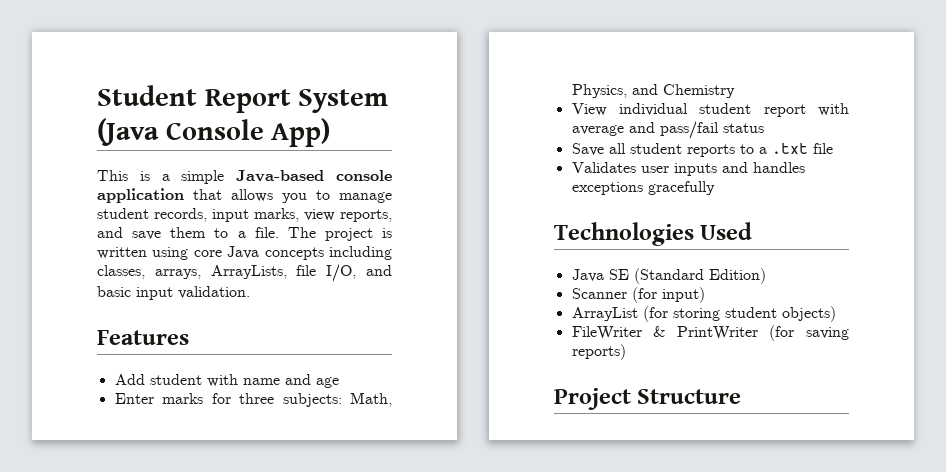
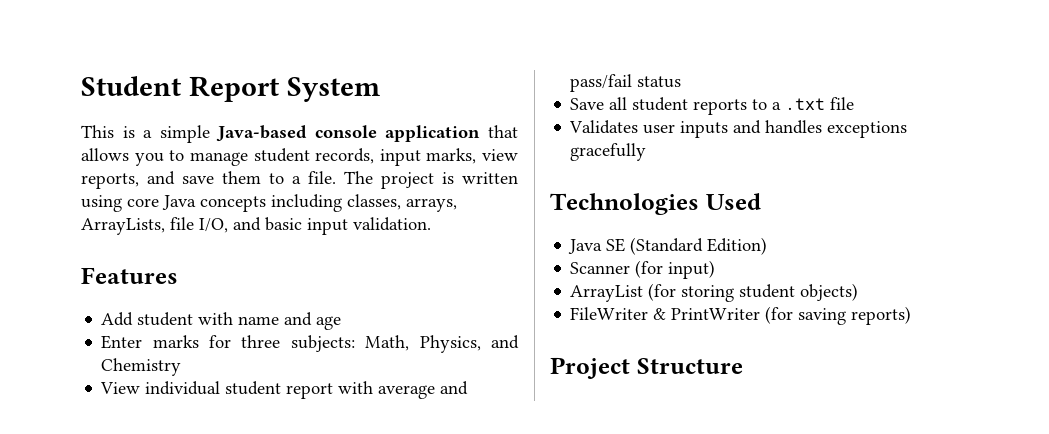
[97,118,331,147] (Java Console App) -> (380, 89) none

